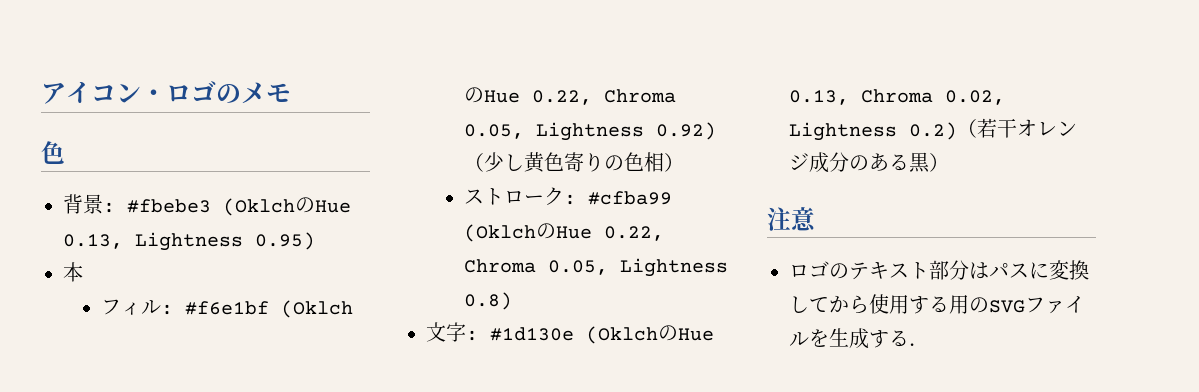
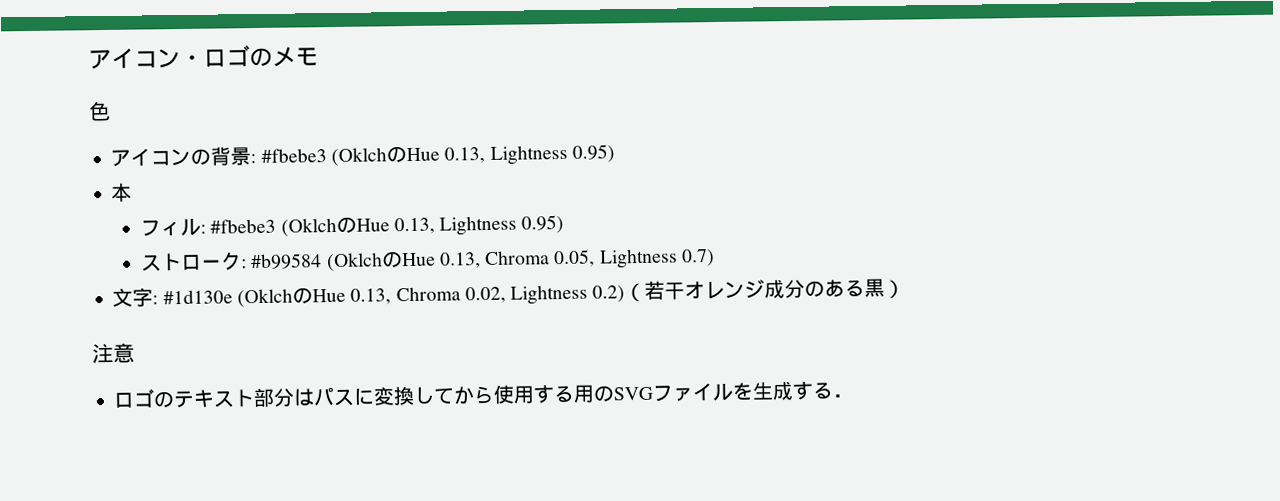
(65, 152) none -> [110,148,212,167] アイコンの
[184,300,353,318] [463,87,676,105] [463,122,716,141] [463,152,684,173] #f6e1bf (OklchのHue 0.22, Chroma 0.05, Lightness 0.92)（少し黄色寄りの色相） -> [210,214,565,237] #fbebe3 (OklchのHue 0.13, Lightness 0.95)
[587,191,672,205] [463,223,664,242] [463,258,728,277] [463,292,512,310] #cfba99 (OklchのHue 0.22, Chroma 0.05, Lightness 0.8) -> [251,248,715,272] #b99584 (OklchのHue 0.13, Chroma 0.05, Lightness 0.7)

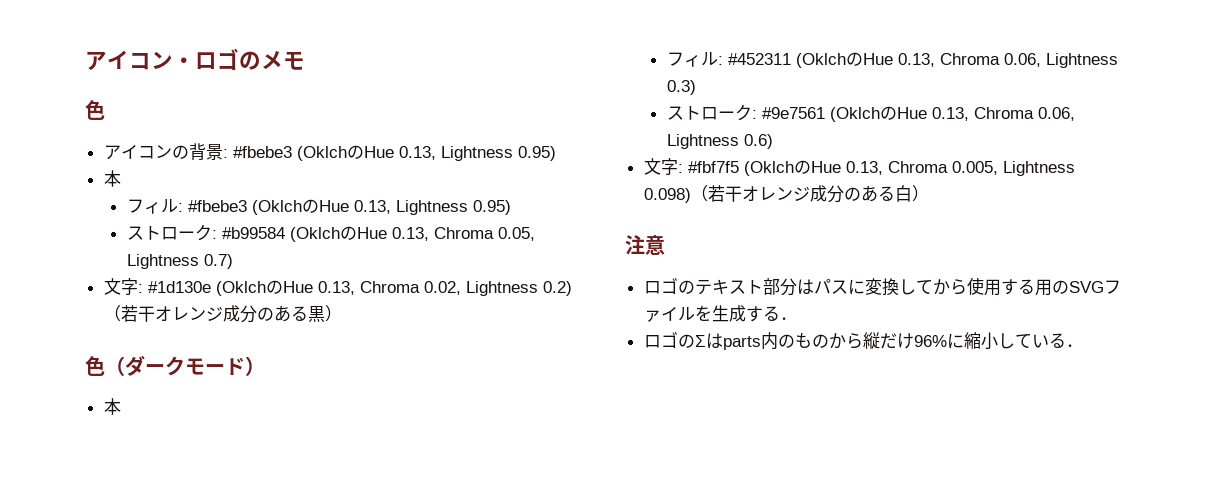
(906, 289) none -> [85,355,265,376] [103,398,121,415] [666,52,1118,68] [666,80,696,95] [666,104,1075,122] [666,134,773,149] [643,158,1075,176] [643,185,929,203] // 色（ダークモード） // 本 // フィル: #452311 (OklchのHue 0.13, Chroma 0.06, Lightness 0.3) // ストローク: #9e7561 (OklchのHue 0.13, Chroma 0.06, Lightness 0.6) // 文字: #fbf7f5 (OklchのHue 0.13, Chroma 0.005, Lightness 0.098)（若干オレンジ成分のある白）
(854, 396) none -> [643,331,1083,350] // ロゴのΣはparts内のものから縦だけ96%に縮小している．

